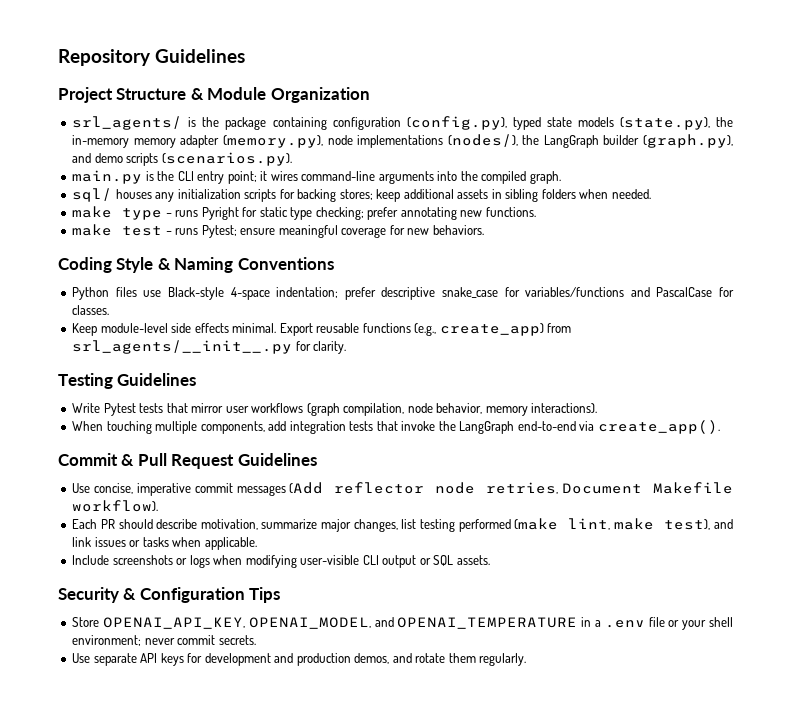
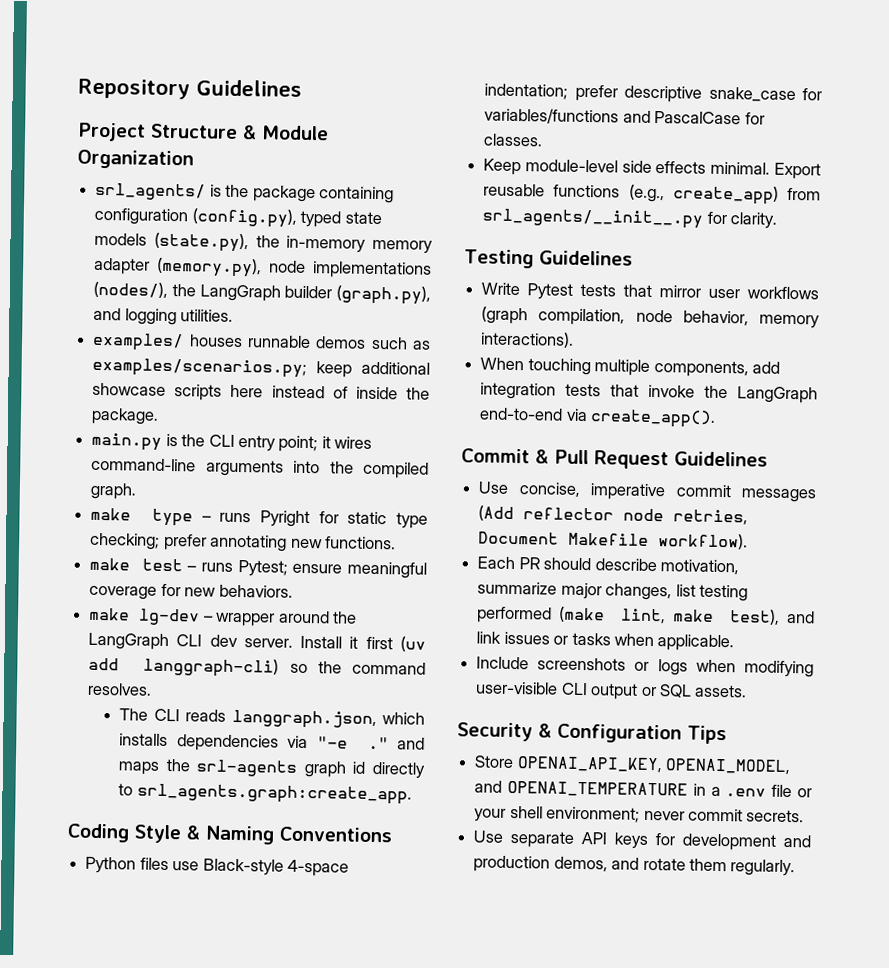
[94,152,292,166] demo scripts (scenarios.py). -> [124,308,234,326] [92,332,431,352] [92,357,431,379] [92,382,430,401] [91,407,160,425] logging utilities. // examples/ houses runnable demos such as examples/scenarios.py; keep additional showcase scripts here instead of inside the package.
[72,188,651,202] // sql/ houses any initialization scripts for backing stores; keep additional assets in sibling folders when needed. -> (137, 491) none
(484, 230) none -> [88,607,357,627] [88,632,426,652] [88,657,426,678] [87,682,153,696] [119,708,425,730] [119,733,426,752] [118,758,425,779] [118,783,412,805] // make lg-dev – wrapper around the LangGraph CLI dev server. Install it first (uv add langgraph-cli) so the command resolves. // The CLI reads langgraph.json, which installs dependencies via "-e ." and maps the srl-agents graph id directly to srl_agents.graph:create_app.

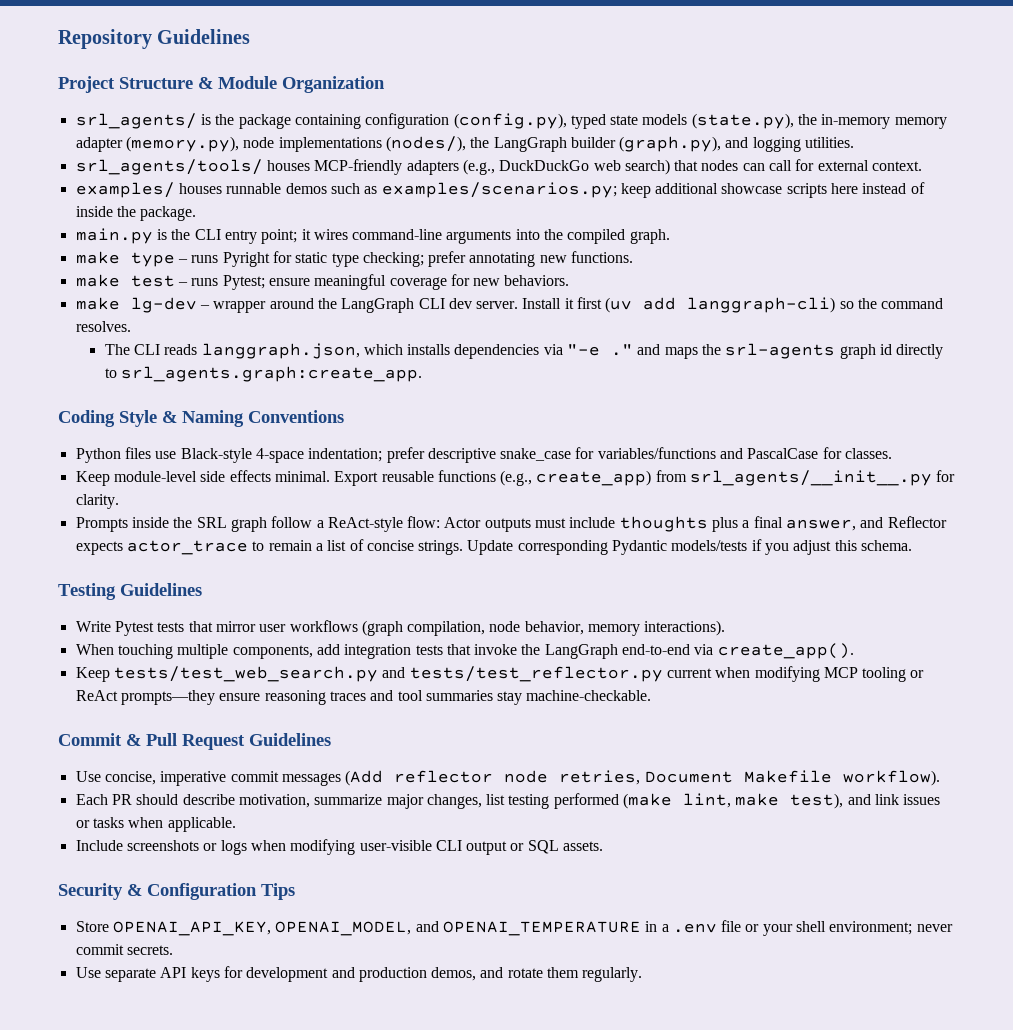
(234, 315) none -> [75,159,923,175] // srl_agents/tools/ houses MCP-friendly adapters (e.g., DuckDuckGo web search) that nodes can call for external context.
(778, 220) none -> [75,516,947,532] [75,539,913,555] // Prompts inside the SRL graph follow a ReAct-style flow: Actor outputs must include thoughts plus a final answer, and Reflector expects actor_trace to remain a list of concise strings. Update corresponding Pydantic models/tests if you adjust this schema.
(717, 418) none -> [75,666,925,682] [75,690,652,705] // Keep tests/test_web_search.py and tests/test_reflector.py current when modifying MCP tooling or ReAct prompts—they ensure reasoning traces and tool summaries stay machine-checkable.

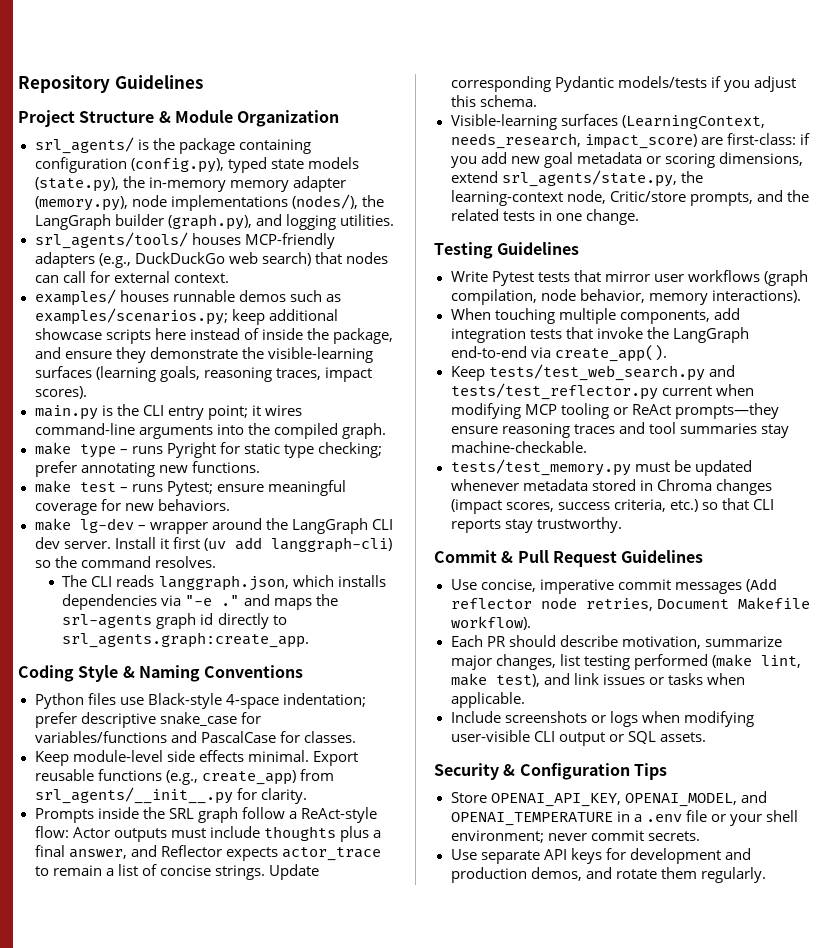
[140,206,197,221] package. -> [332,328,393,344] [34,347,373,363] [34,366,372,382] [34,386,87,399] package, and ensure they demonstrate the visible-learning surfaces (learning goals, reasoning traces, impact scores).
(913, 545) none -> [450,114,765,130] [450,133,810,149] [450,152,803,168] [450,170,703,187] [450,190,809,206] [450,209,639,225] // Visible-learning surfaces (LearningContext, needs_research, impact_score) are first-class: if you add new goal metadata or scoring dimensions, extend srl_agents/state.py, the learning-context node, Critic/store prompts, and the related tests in one change.
(652, 695) none -> [450,459,752,476] [450,479,772,495] [450,498,774,514] [450,517,622,533] // tests/test_memory.py must be updated whenever metadata stored in Chroma changes (impact scores, success criteria, etc.) so that CLI reports stay trustworthy.

